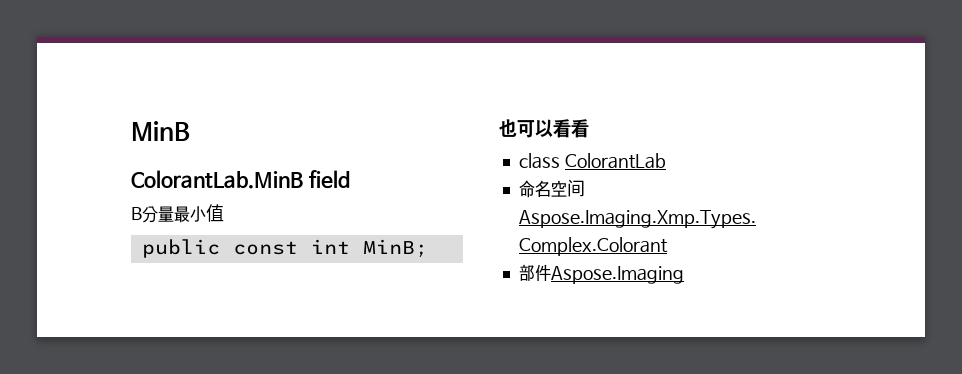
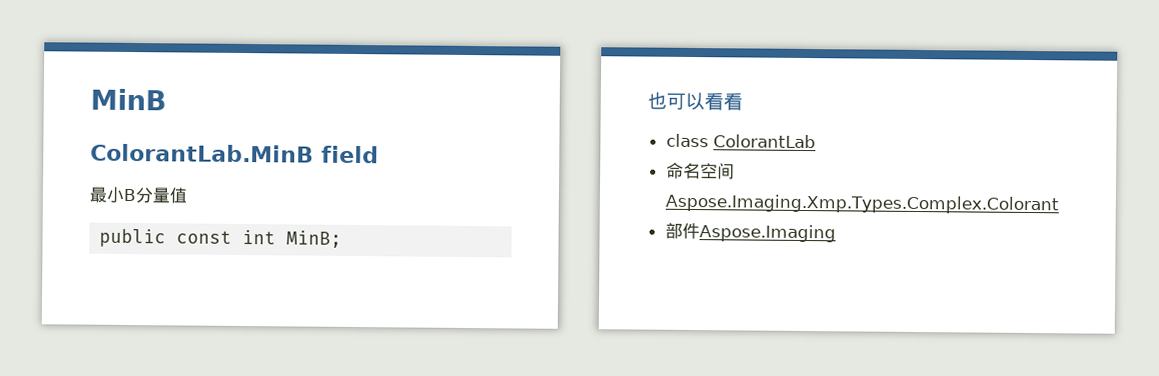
(350, 179) none -> [89,186,124,203] 最小
[174,206,206,223] 最小 -> (170, 195) none

